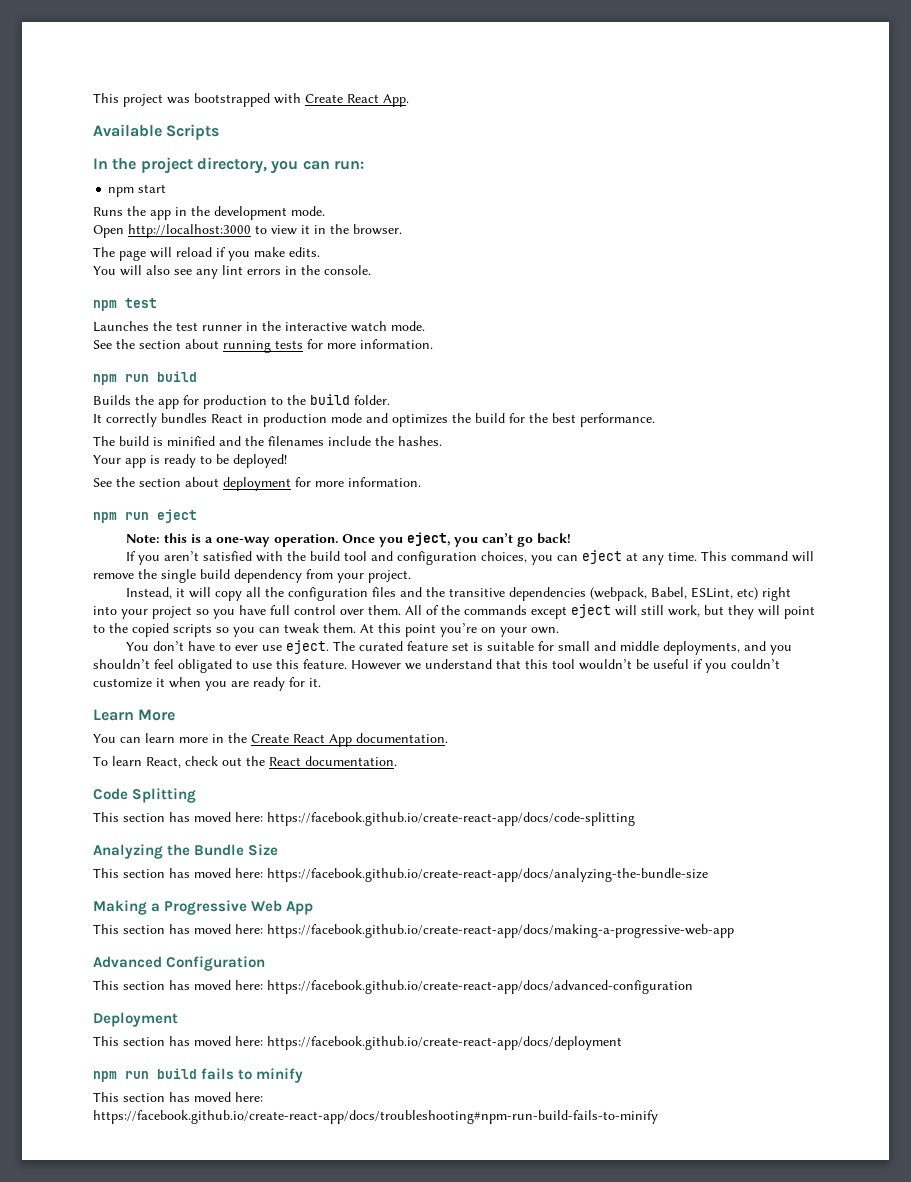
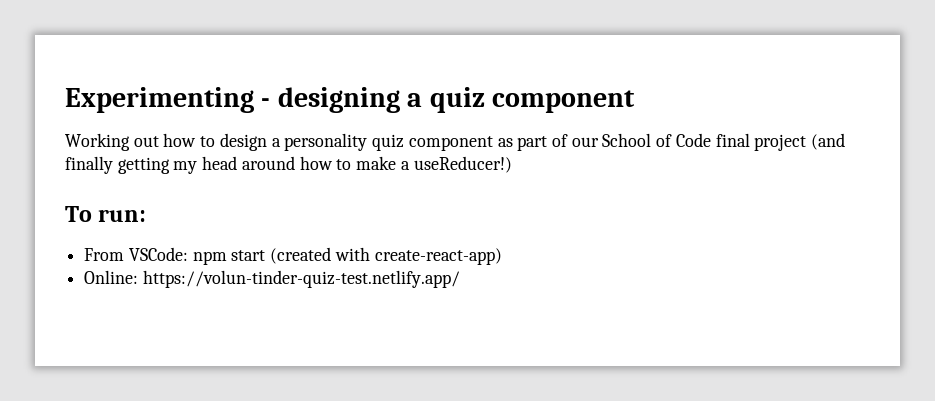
[93,93,409,107] [93,124,220,140] [93,157,330,174] This project was bootstrapped with Create React App. // Available Scripts // In the project directory, you can -> [65,87,636,113] [65,133,846,151] [65,156,512,174] [65,206,92,222] Experimenting - designing a quiz component // Working out how to design a personality quiz component as part of our School of Code final project (and finally getting my head around how to make a useReducer!) // To
(364, 165) none -> [84,247,188,261] From VSCode:
[93,206,325,220] [93,224,402,238] [93,247,320,261] [93,265,371,279] [93,298,157,311] [93,321,425,332] [93,339,433,353] [93,371,197,385] [93,394,390,409] [93,413,655,427] [93,436,442,446] [93,454,287,468] [93,477,421,491] [93,509,197,523] [126,532,572,547] [126,550,815,565] [93,569,411,583] [126,587,792,601] [93,604,815,619] [93,623,559,637] [126,640,793,655] [93,659,780,673] [93,677,321,691] [93,709,176,721] [93,733,448,747] [93,756,397,768] [93,788,197,803] [93,812,635,826] [93,844,279,859] [93,868,708,882] [93,900,314,915] [93,924,734,938] [93,956,266,971] [93,980,693,994] [93,1012,178,1027] [93,1036,622,1050] [93,1068,304,1083] [93,1092,263,1102] [93,1110,658,1124] // Runs the app in the development mode. // Open http://localhost:3000 to view it in the browser. // The page will reload if you make edits. // You will also see any lint errors in the console. // npm test // Launches the test runner in the interactive watch mode. // See the section about running tests for more information. // npm run build // Builds the app for production to the build folder. // It correctly bundles React in production mode and optimizes the build for the best performance. // The build is minified and the filenames include the hashes. // Your app is ready to be deployed! // See the section about deployment for more information. // npm run eject // Note: this is a one-way operation. Once you eject, you can’t go back! // If you aren’t satisfied with the build tool and configuration choices, you can eject at any time. This command will remove the single build dependency from your project. // Instead, it will copy all the configuration files and the transitive dependencies (webpack, Babel, ESLint, etc) right into your project so you have full control over them. All of the commands except eject will still work, but they will point to the copied scripts so you can tweak them. At this point you’re on your own. // You don’t have to ever use eject. The curated feature set is suitable for small and middle deployments, and you shouldn’t feel obligated to use this feature. However we understand that this tool wouldn’t be useful if you couldn’t customize it when you are ready for it. // Learn More // You can learn more in the Create React App documentation. // To learn React, check out the React documentation. // Code Splitting // This section has moved here: https://facebook.github.io/create-react-app/docs/code-splitting // Analyzing the Bundle Size // This section has moved here: https://facebook.github.io/create-react-app/docs/analyzing-the-bundle-size // Making a Progressive Web App // This section has moved here: https://facebook.github.io/create-react-app/docs/making-a-progressive-web-app // Advanced Configuration // This section has moved here: https://facebook.github.io/create-react-app/docs/advanced-configuration // Deployment // This section has moved here: https://facebook.github.io/create-react-app/docs/deployment // npm run build fails to minify // This section has moved here: https://facebook.github.io/create-react-app/docs/troubleshooting#npm-run-build-fails-to-minify -> [270,247,502,265] [84,270,460,288] (created with create-react-app) // Online: https://volun-tinder-quiz-test.netlify.app/

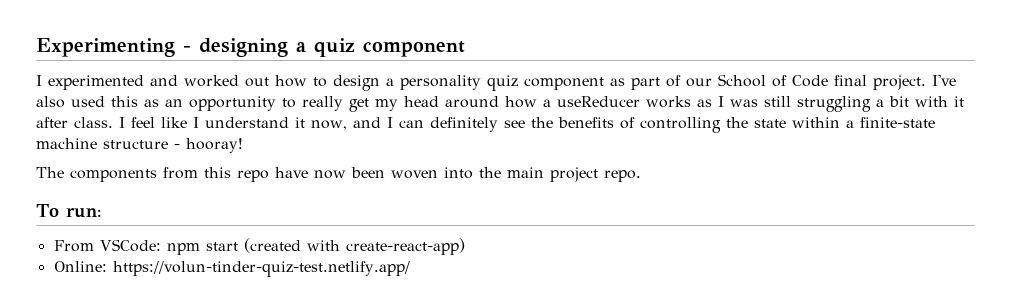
[65,133,130,151] Working -> [36,75,239,90] I experimented and worked
[754,133,846,151] [65,156,512,174] project (and finally getting my head around how to make a useReducer!) -> [873,74,956,90] [36,96,964,112] [36,117,935,133] [36,138,243,153] [36,167,641,182] project. I've also used this as an opportunity to really get my head around how a useReducer works as I was still struggling a bit with it after class. I feel like I understand it now, and I can definitely see the benefits of controlling the state within a finite-state machine structure - hooray! // The components from this repo have now been woven into the main project repo.

